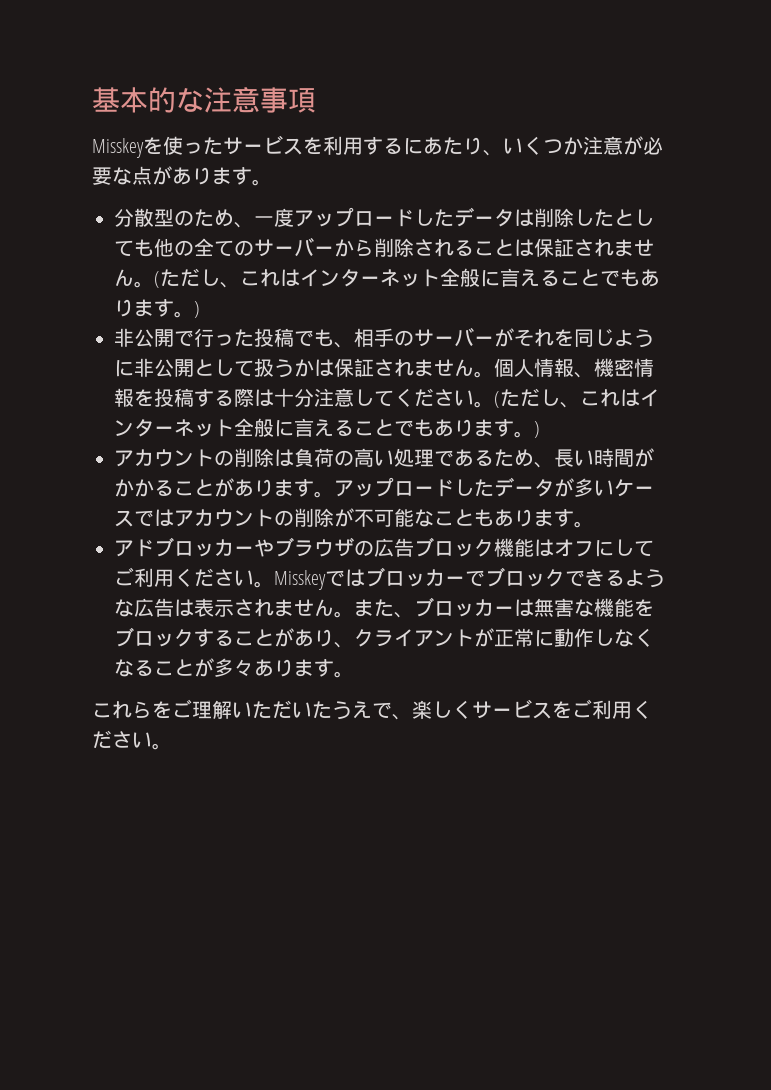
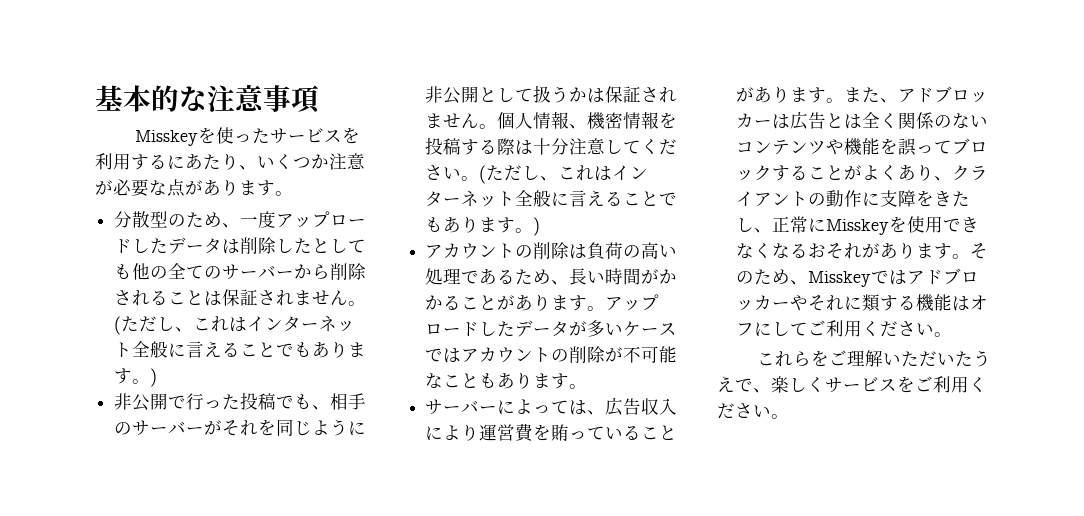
[114,537,494,557] アドブロッカーやブラウザの広告ブロック -> [425,397,678,416] [425,423,678,442] [736,86,989,103] [736,111,989,130] [736,138,989,156] [736,164,989,181] [736,190,971,207] [736,216,980,235] [736,242,989,259] [736,268,980,287] [736,294,917,312] サーバーによっては、広告収入により運営費を賄っていることがあります。また、アドブロッカーは広告とは全く関係のないコンテンツや機能を誤ってブロックすることがよくあり、クライアントの動作に支障をきたし、正常にMisskeyを使用できなくなるおそれがあります。そのため、Misskeyではアドブロッカーやそれに類する
[274,567,665,590] [114,597,654,618] [114,627,654,648] [114,658,354,678] Misskeyではブロッカーでブロックできるような広告は表示されません。また、ブロッカーは無害な機能をブロックすることがあり、クライアントが正常に動作しなくなることが多々あります。 -> (953, 334) none

